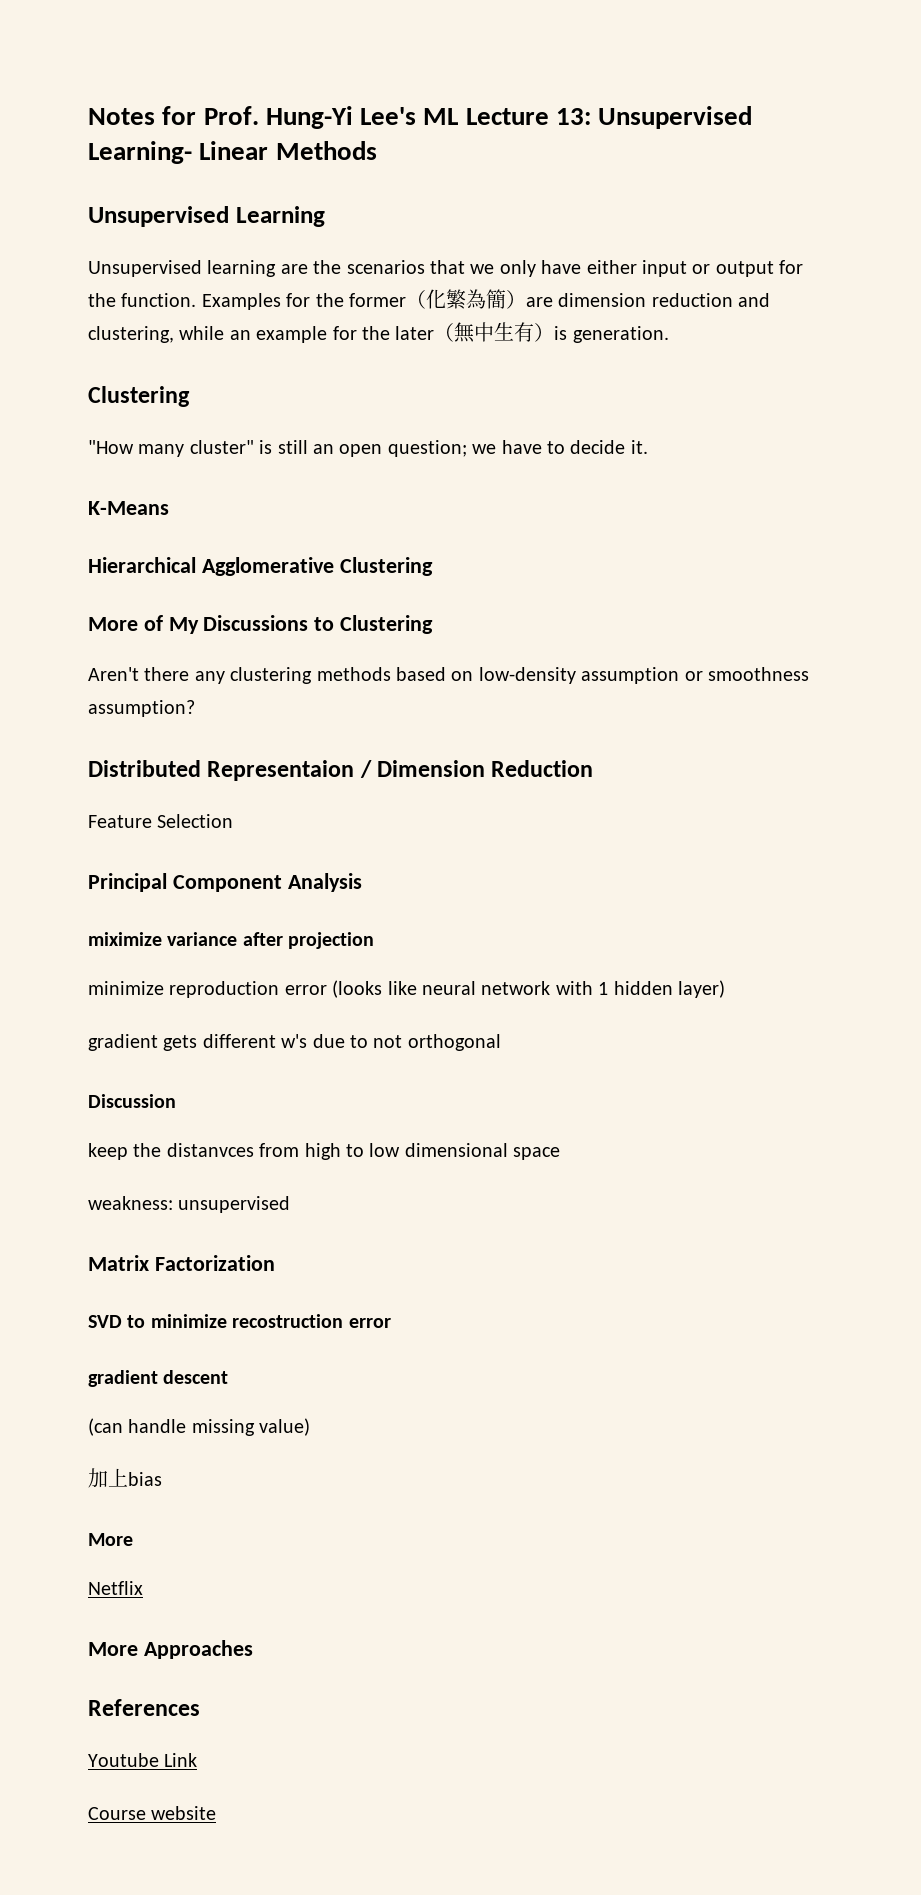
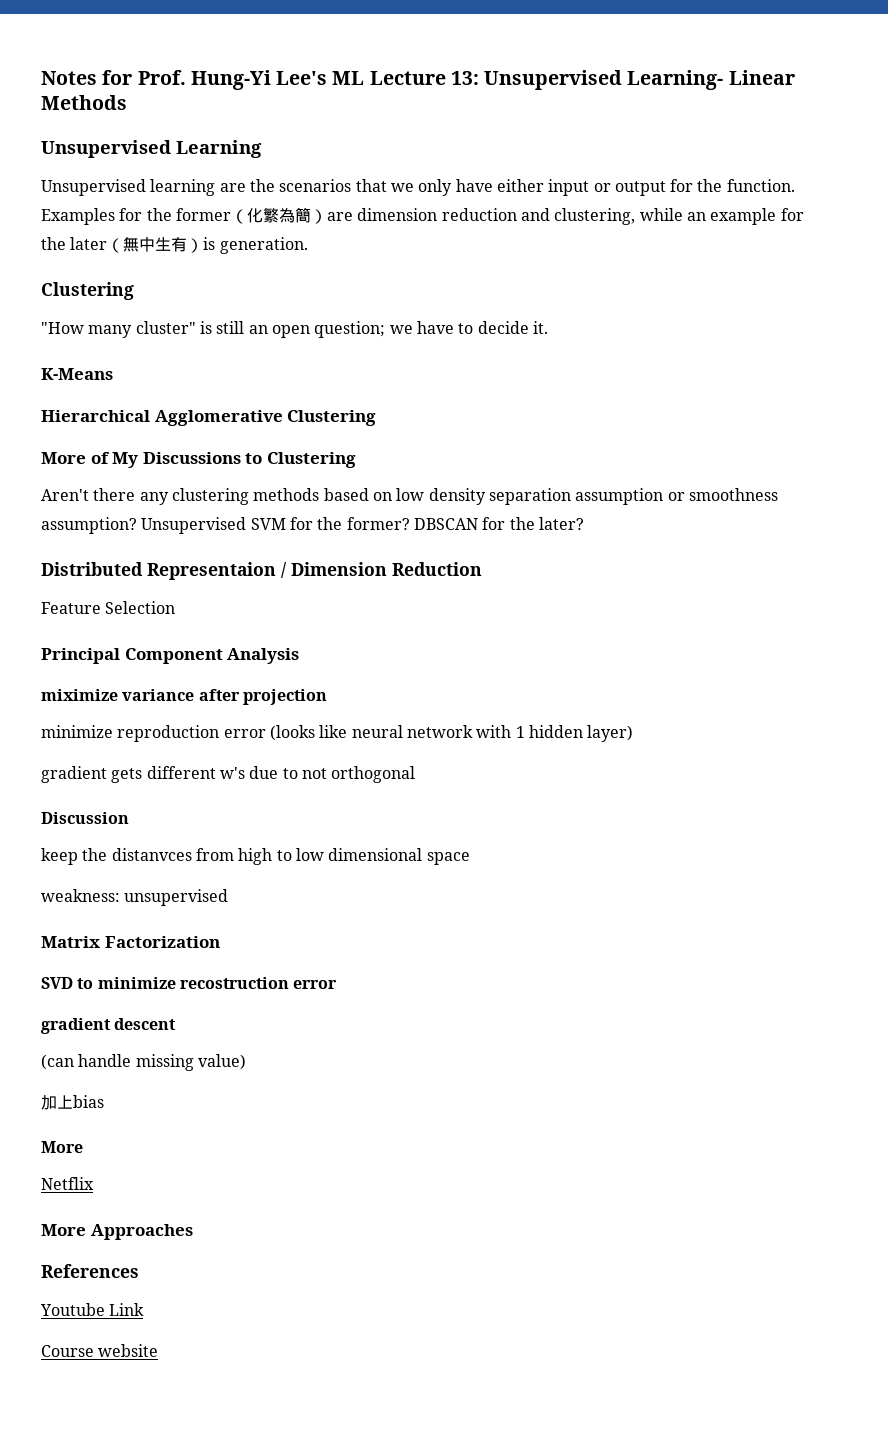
[478,667,576,684] low-density -> [396,488,571,505] low density separation
(195, 708) none -> [141,517,584,534] Unsupervised SVM for the former? DBSCAN for the later?

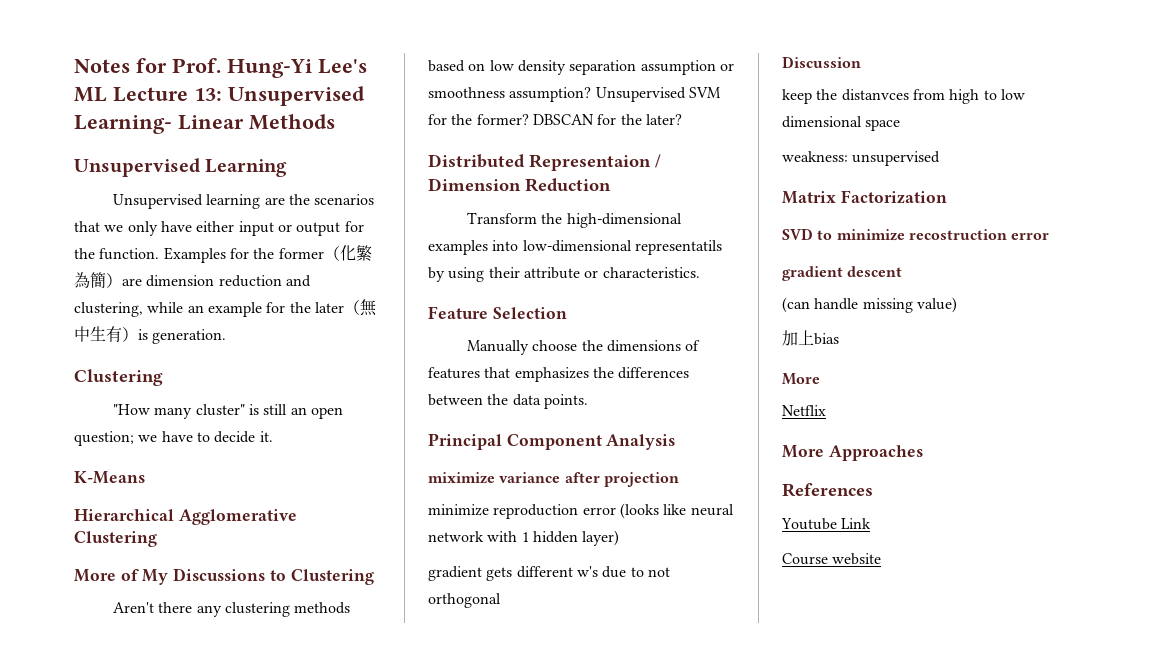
[41,601,176,614] Feature Selection -> [467,212,682,228] [428,240,722,255] [428,267,700,282] [428,306,567,319] [467,340,701,355] [428,367,690,382] [428,394,588,409] Transform the high-dimensional examples into low-dimensional representatils by using their attribute or characteristics. // Feature Selection // Manually choose the dimensions of features that emphasizes the differences between the data points.

